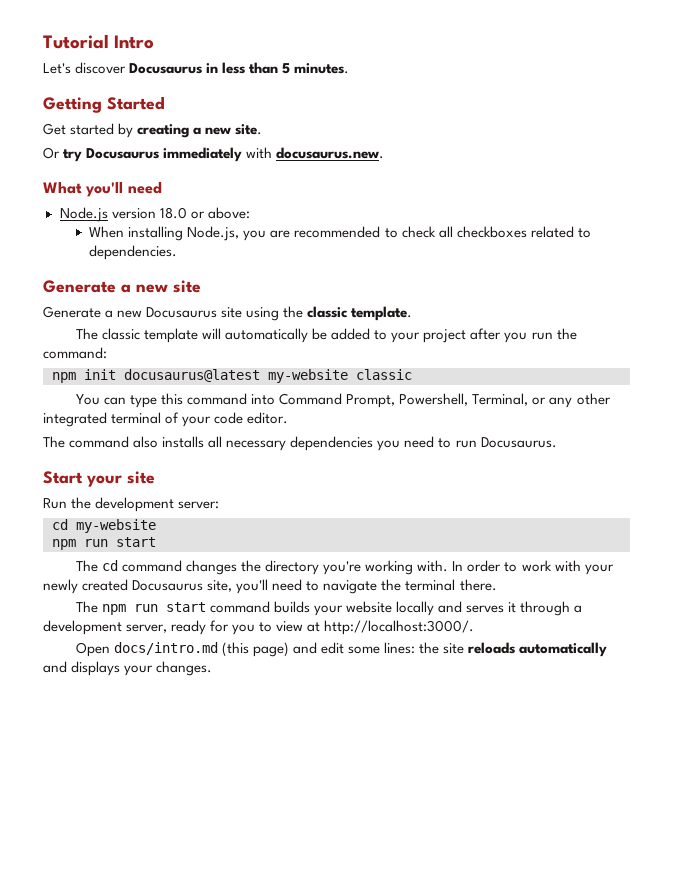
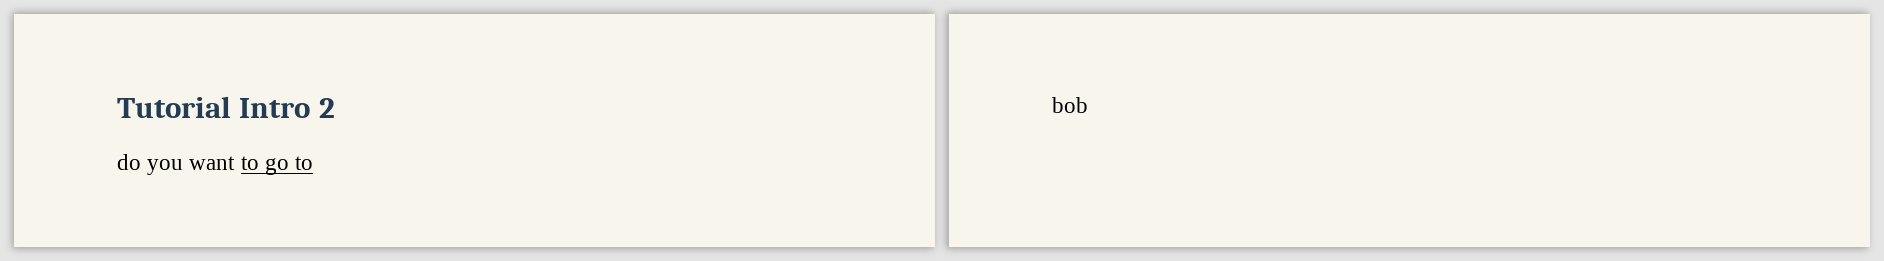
[43,62,350,74] [43,96,165,113] [43,123,263,138] [43,147,385,162] [43,182,162,197] [59,207,250,222] [89,226,591,241] [89,245,178,260] [43,280,201,293] [43,306,413,321] [75,328,577,343] [43,347,107,359] [52,369,412,383] [75,393,611,408] [43,412,289,427] [43,436,557,451] [43,471,155,487] [43,497,220,512] [52,519,156,533] [52,537,156,550] [75,560,614,575] [43,579,497,594] [75,601,583,616] [43,620,475,635] [75,642,608,657] [43,661,213,676] // Let's discover Docusaurus in less than 5 minutes. // Getting Started // Get started by creating a new site. // Or try Docusaurus immediately with docusaurus.new. // What you'll need // Node.js version 18.0 or above: // When installing Node.js, you are recommended to check all checkboxes related to dependencies. // Generate a new site // Generate a new Docusaurus site using the classic template. // The classic template will automatically be added to your project after you run the command: // npm init docusaurus@latest my-website classic // You can type this command into Command Prompt, Powershell, Terminal, or any other integrated terminal of your code editor. // The command also installs all necessary dependencies you need to run Docusaurus. // Start your site // Run the development server: // cd my-website // npm run start // The cd command changes the directory you're working with. In order to work with your newly created Docusaurus site, you'll need to navigate the terminal there. // The npm run start command builds your website locally and serves it through a development server, ready for you to view at http://localhost:3000/. // Open docs/intro.md (this page) and edit some lines: the site reloads automatically and displays your changes. -> [318,98,335,118] [117,154,314,175] [1052,97,1088,113] 2 // do you want to go to // bob

